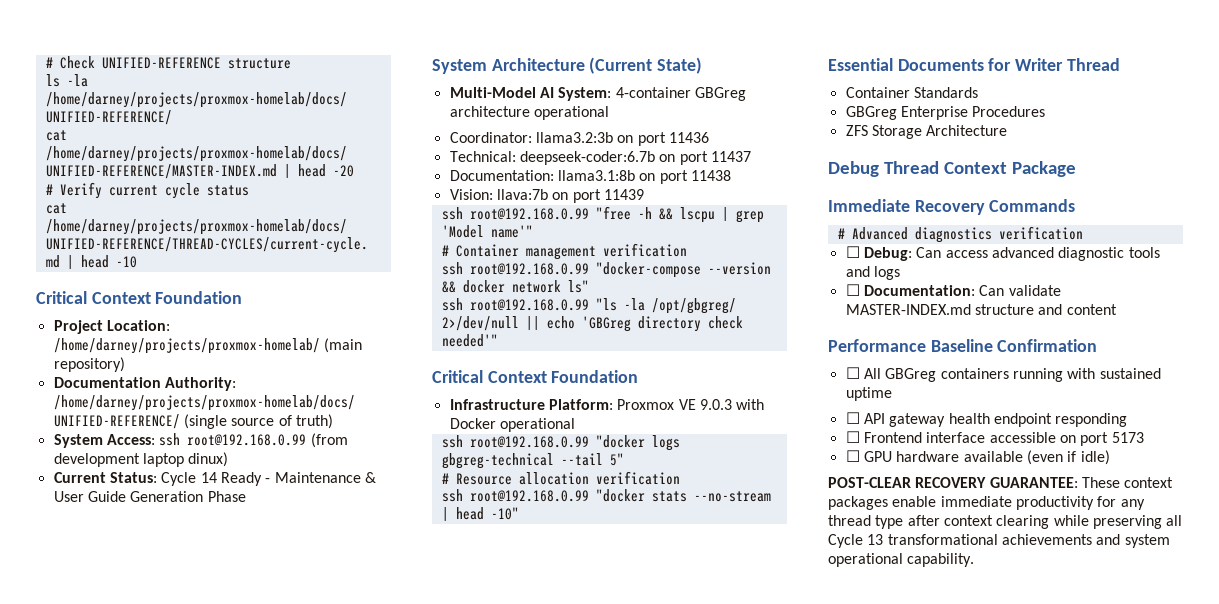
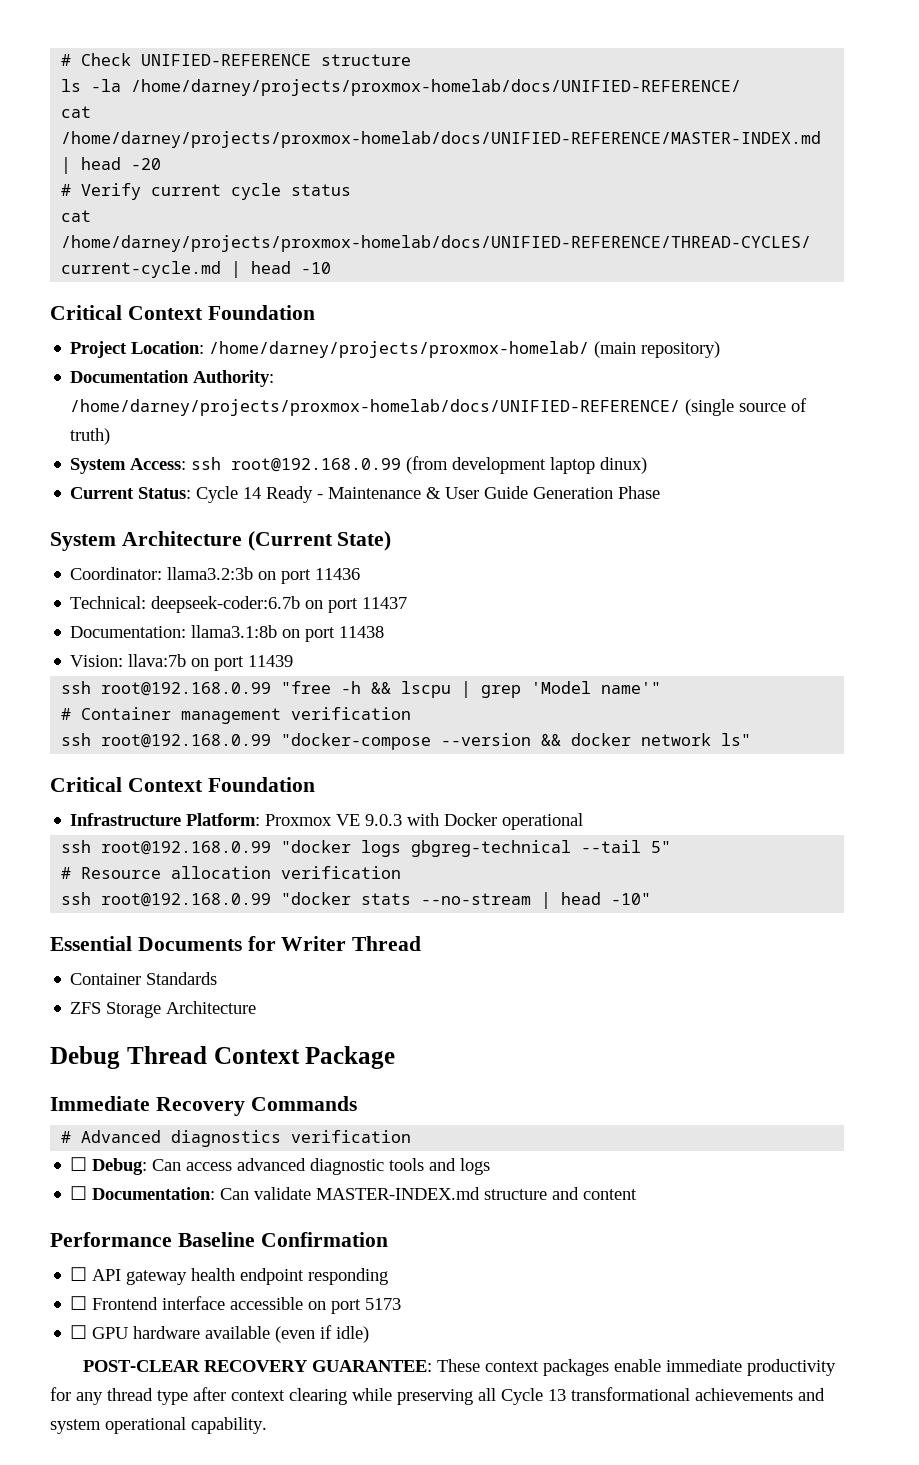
[449,87,746,101] [449,106,609,120] // Multi-Model AI System: 4-container GBGreg architecture operational -> (392, 541) none
[441,298,736,314] [441,316,743,332] [441,334,498,347] // ssh root@192.168.0.99 "ls -la /opt/gbgreg/ 2>/dev/null || echo 'GBGreg directory check needed'" -> (752, 739) none
[845,106,1046,120] // GBGreg Enterprise Procedures -> (218, 978) none
[845,367,1161,382] [845,387,892,401] // ☐ All GBGreg containers running with sustained uptime -> (388, 1239) none

